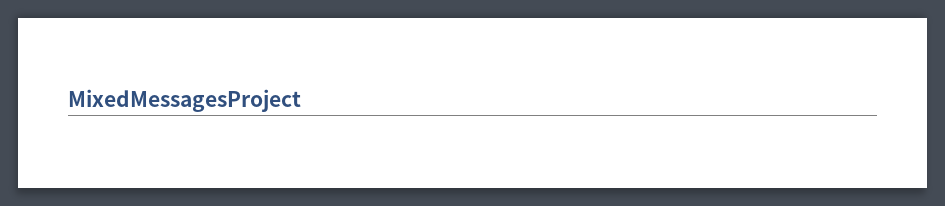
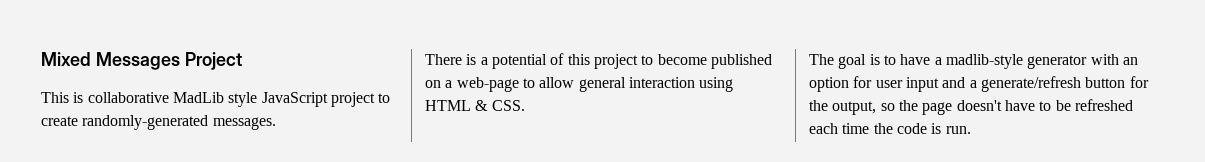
[68,89,301,112] MixedMessagesProject -> [41,52,242,70] [41,92,391,107] [41,115,276,130] [425,53,772,69] [425,77,734,92] [425,100,525,111] [809,54,1138,69] [809,76,1149,92] [809,99,1133,115] [809,123,971,134] Mixed Messages Project // This is collaborative MadLib style JavaScript project to create randomly-generated messages. // There is a potential of this project to become published on a web-page to allow general interaction using HTML & CSS. // The goal is to have a madlib-style generator with an option for user input and a generate/refresh button for the output, so the page doesn't have to be refreshed each time the code is run.

